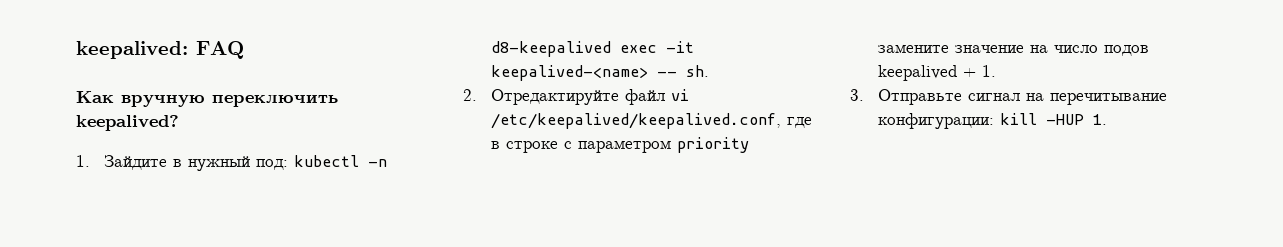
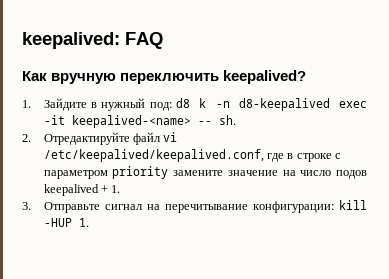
[294,155,360,167] kubectl -> [176,98,207,108] d8 k

